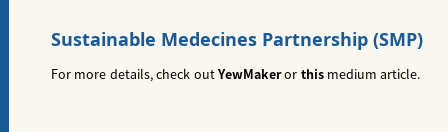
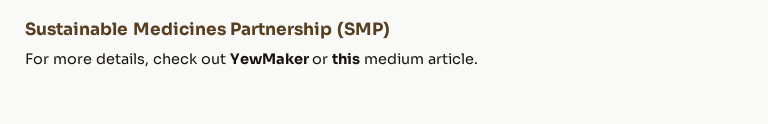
[161,32,257,46] Medecines -> [132,21,226,36] Medicines

